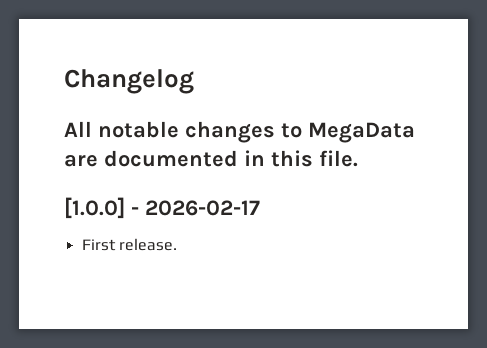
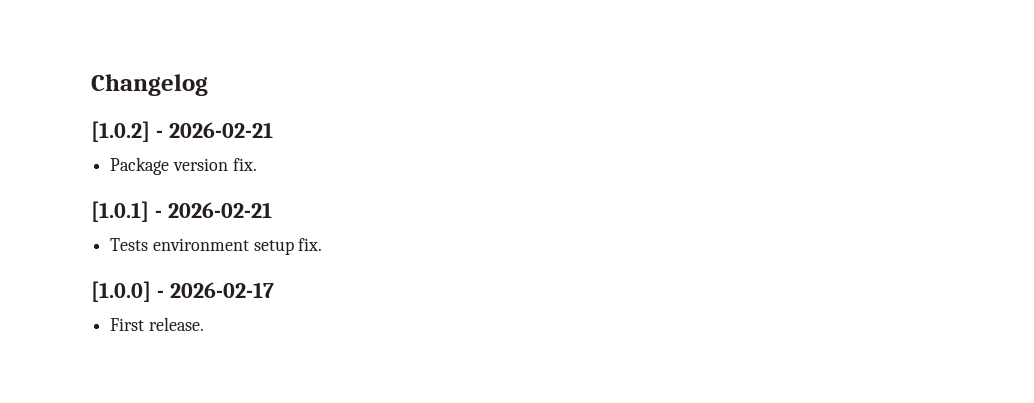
[64,121,415,143] [64,150,358,167] All notable changes to MegaData are documented in this file. -> [91,121,273,142] [110,157,257,175] [91,201,272,222] [110,238,323,255] [1.0.2] - 2026-02-21 // Package version fix. // [1.0.1] - 2026-02-21 // Tests environment setup fix.

